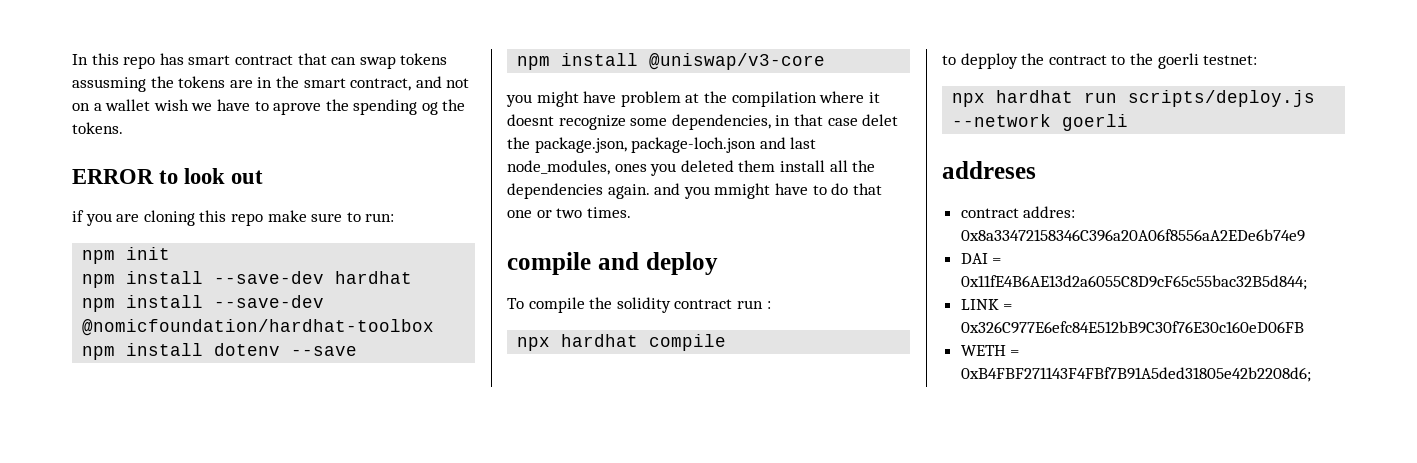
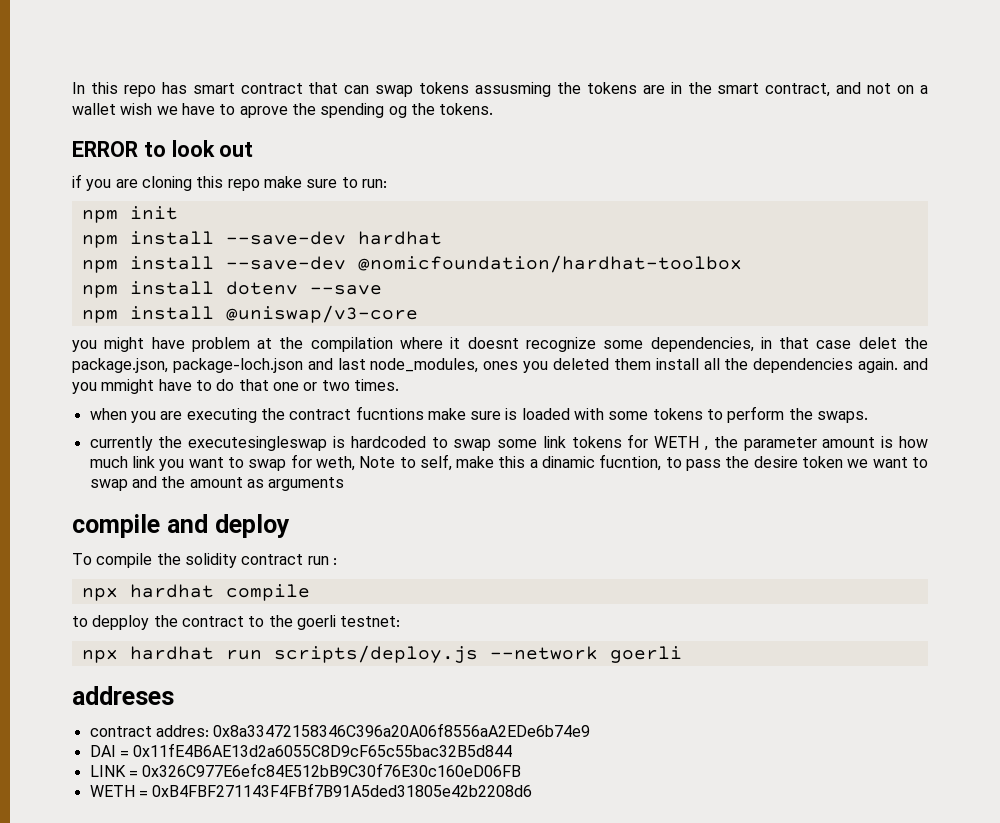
(631, 212) none -> [89,406,869,423] [89,434,928,451] [89,454,929,471] [89,476,345,491] // when you are executing the contract fucntions make sure is loaded with some tokens to perform the swaps. // currently the executesingleswap is hardcoded to swap some link tokens for WETH , the parameter amount is how much link you want to swap for weth, Note to self, make this a dinamic fucntion, to pass the desire token we want to swap and the amount as arguments
[960,275,1307,290] 0x11fE4B6AE13d2a6055C8D9cF65c55bac32B5d844; -> [133,743,513,757] 0x11fE4B6AE13d2a6055C8D9cF65c55bac32B5d844
[960,367,1311,382] 0xB4FBF271143F4FBf7B91A5ded31805e42b2208d6; -> [152,783,533,797] 0xB4FBF271143F4FBf7B91A5ded31805e42b2208d6

